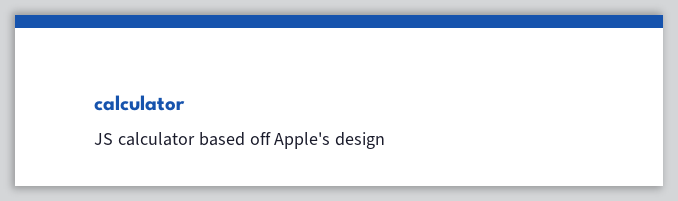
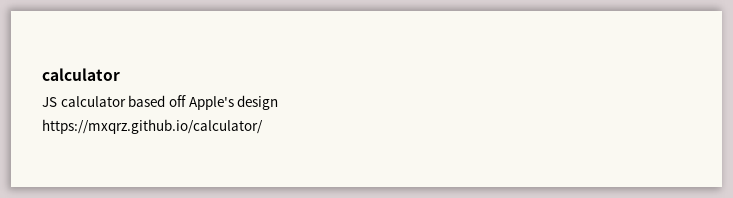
(386, 140) none -> [42,119,263,134] // https://mxqrz.github.io/calculator/

